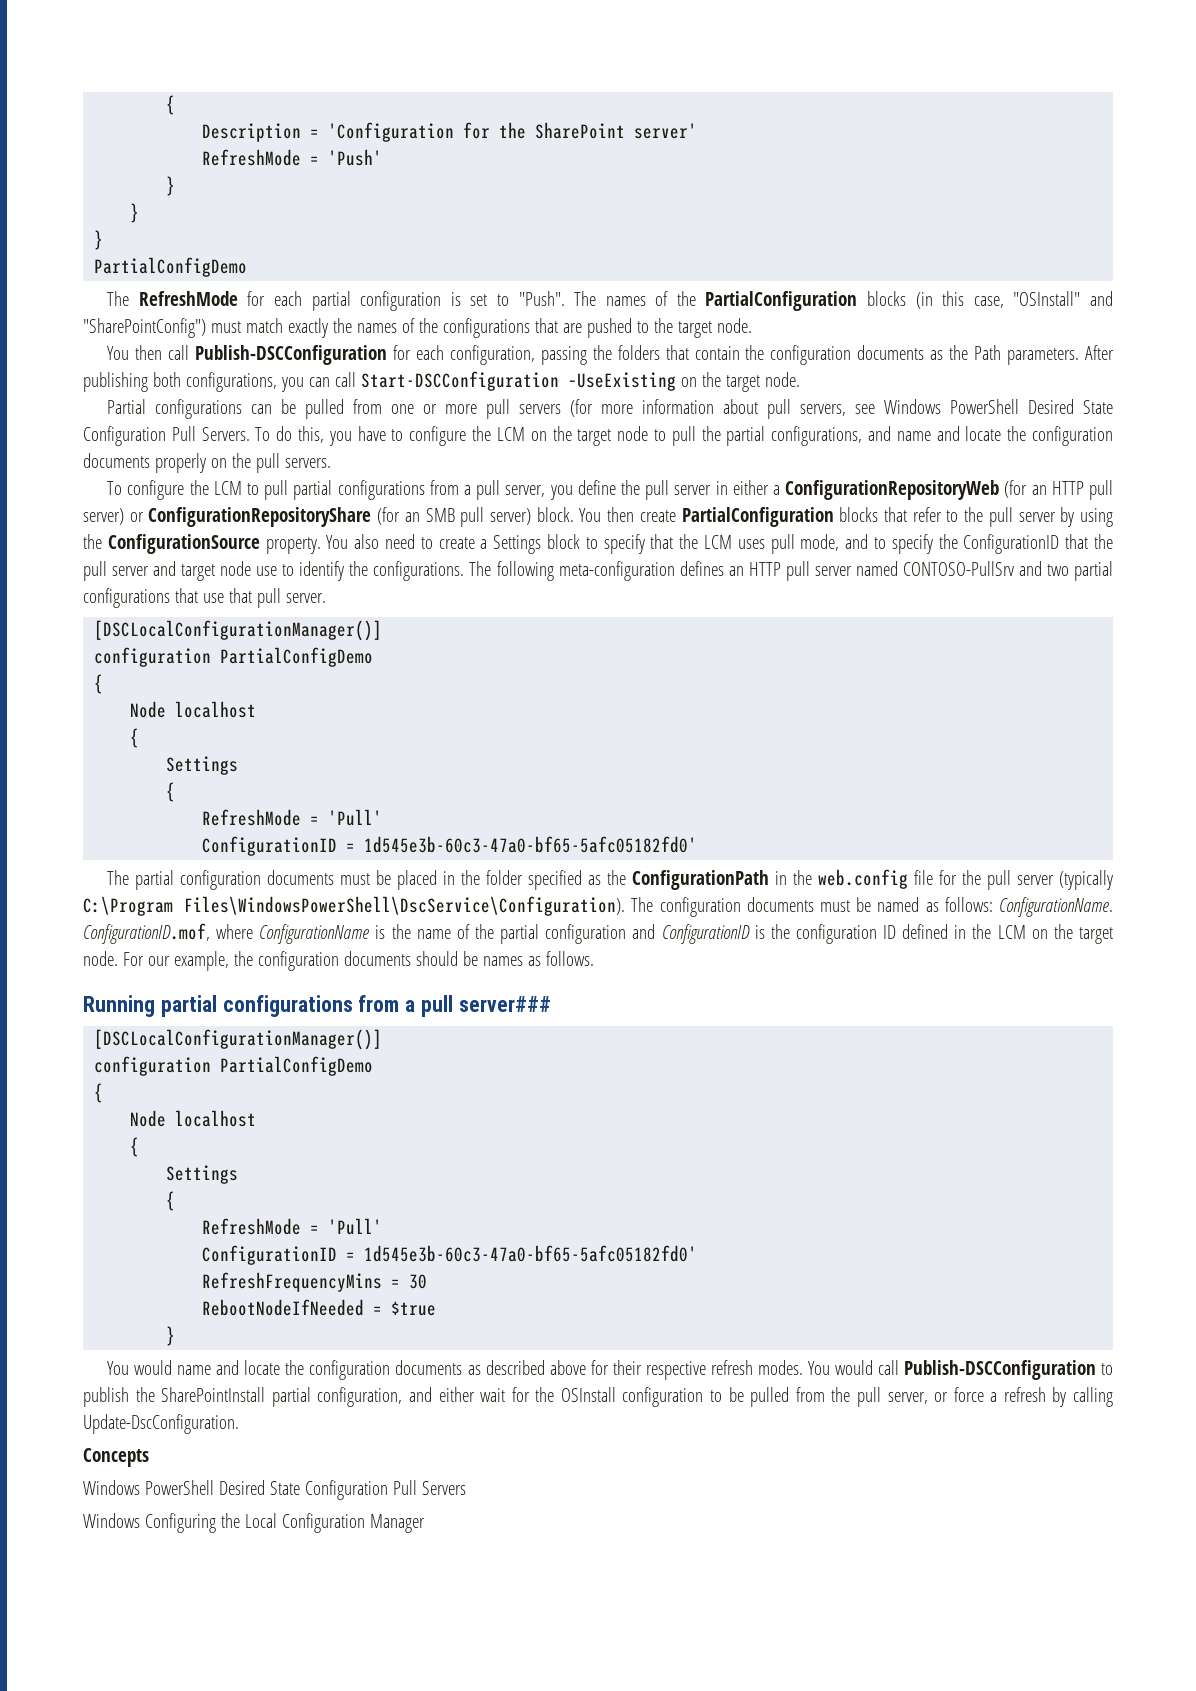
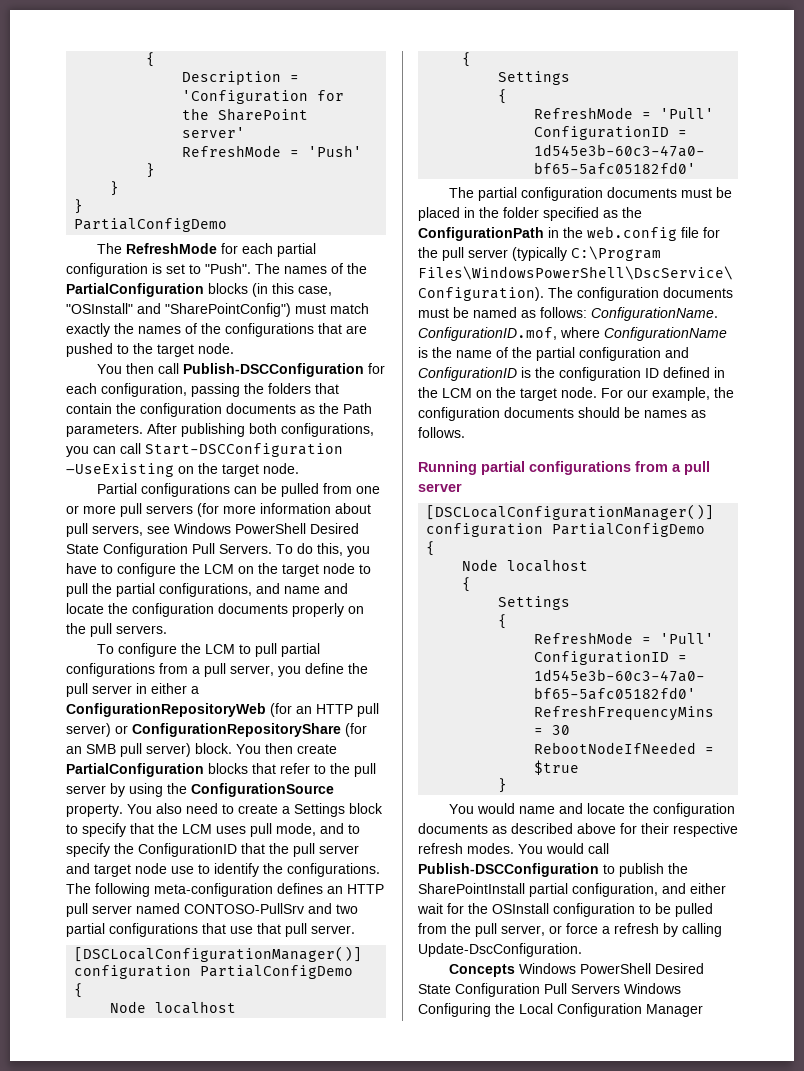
[458,996,551,1012] server### -> [418,483,462,492] server
(149, 1457) // -> (515, 970) none
(466, 1488) // -> (620, 989) none

